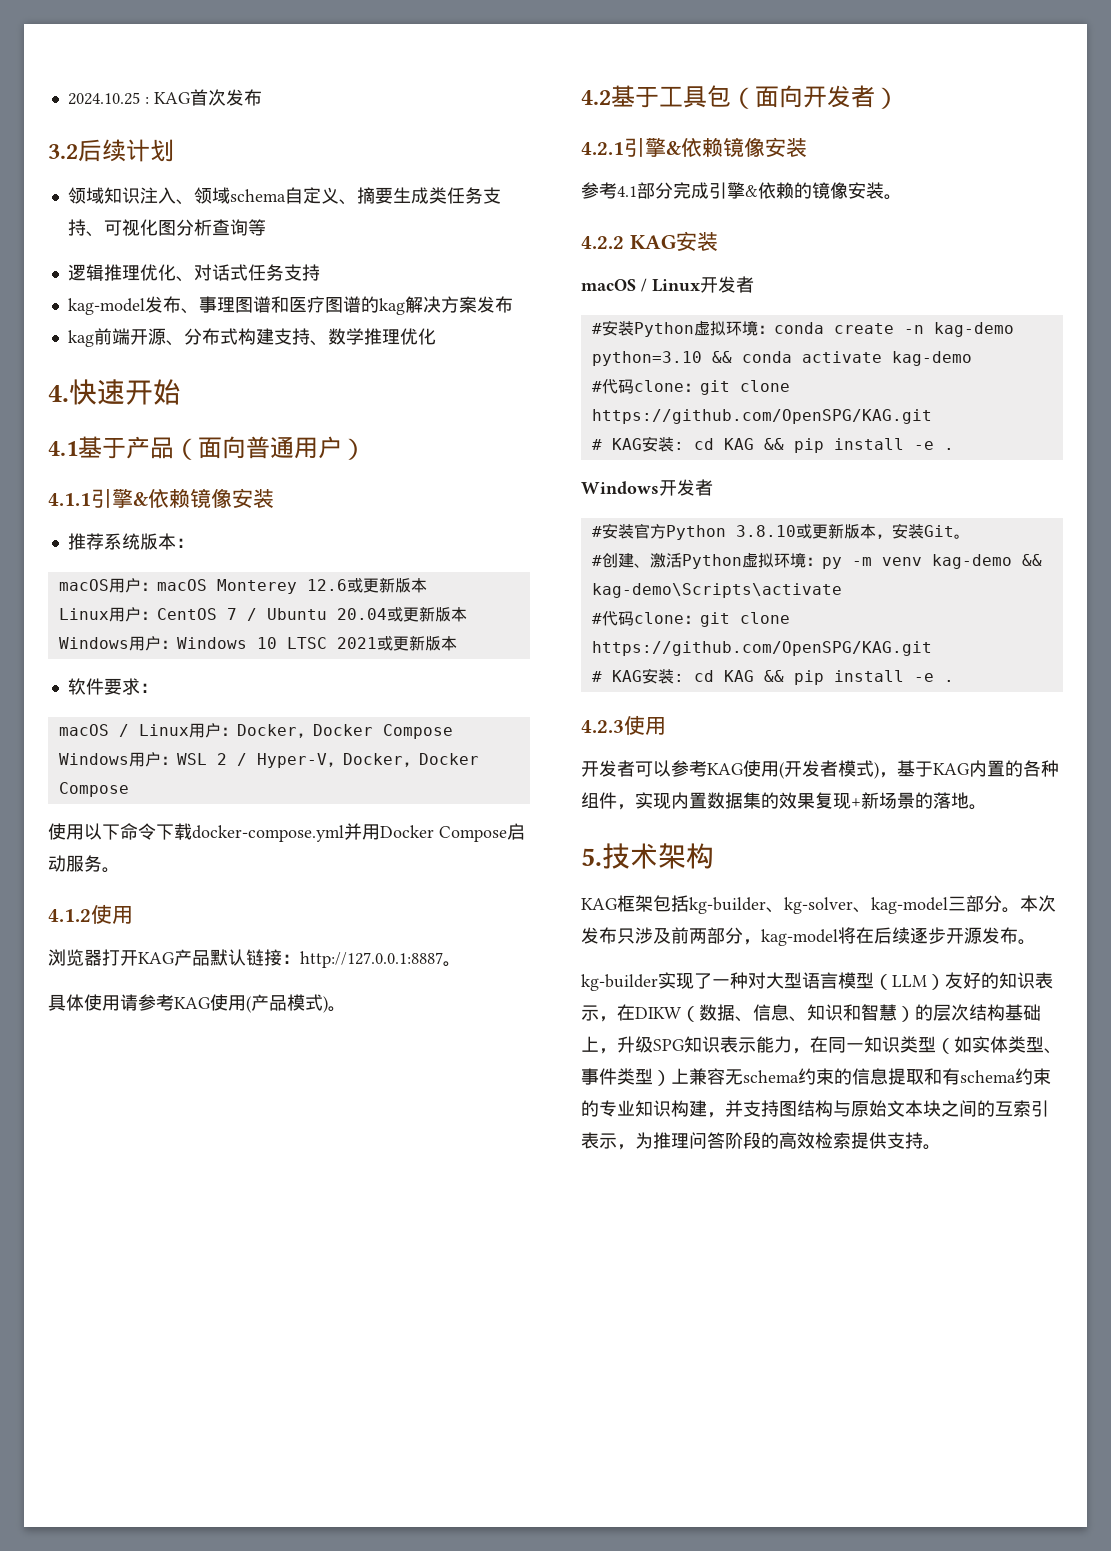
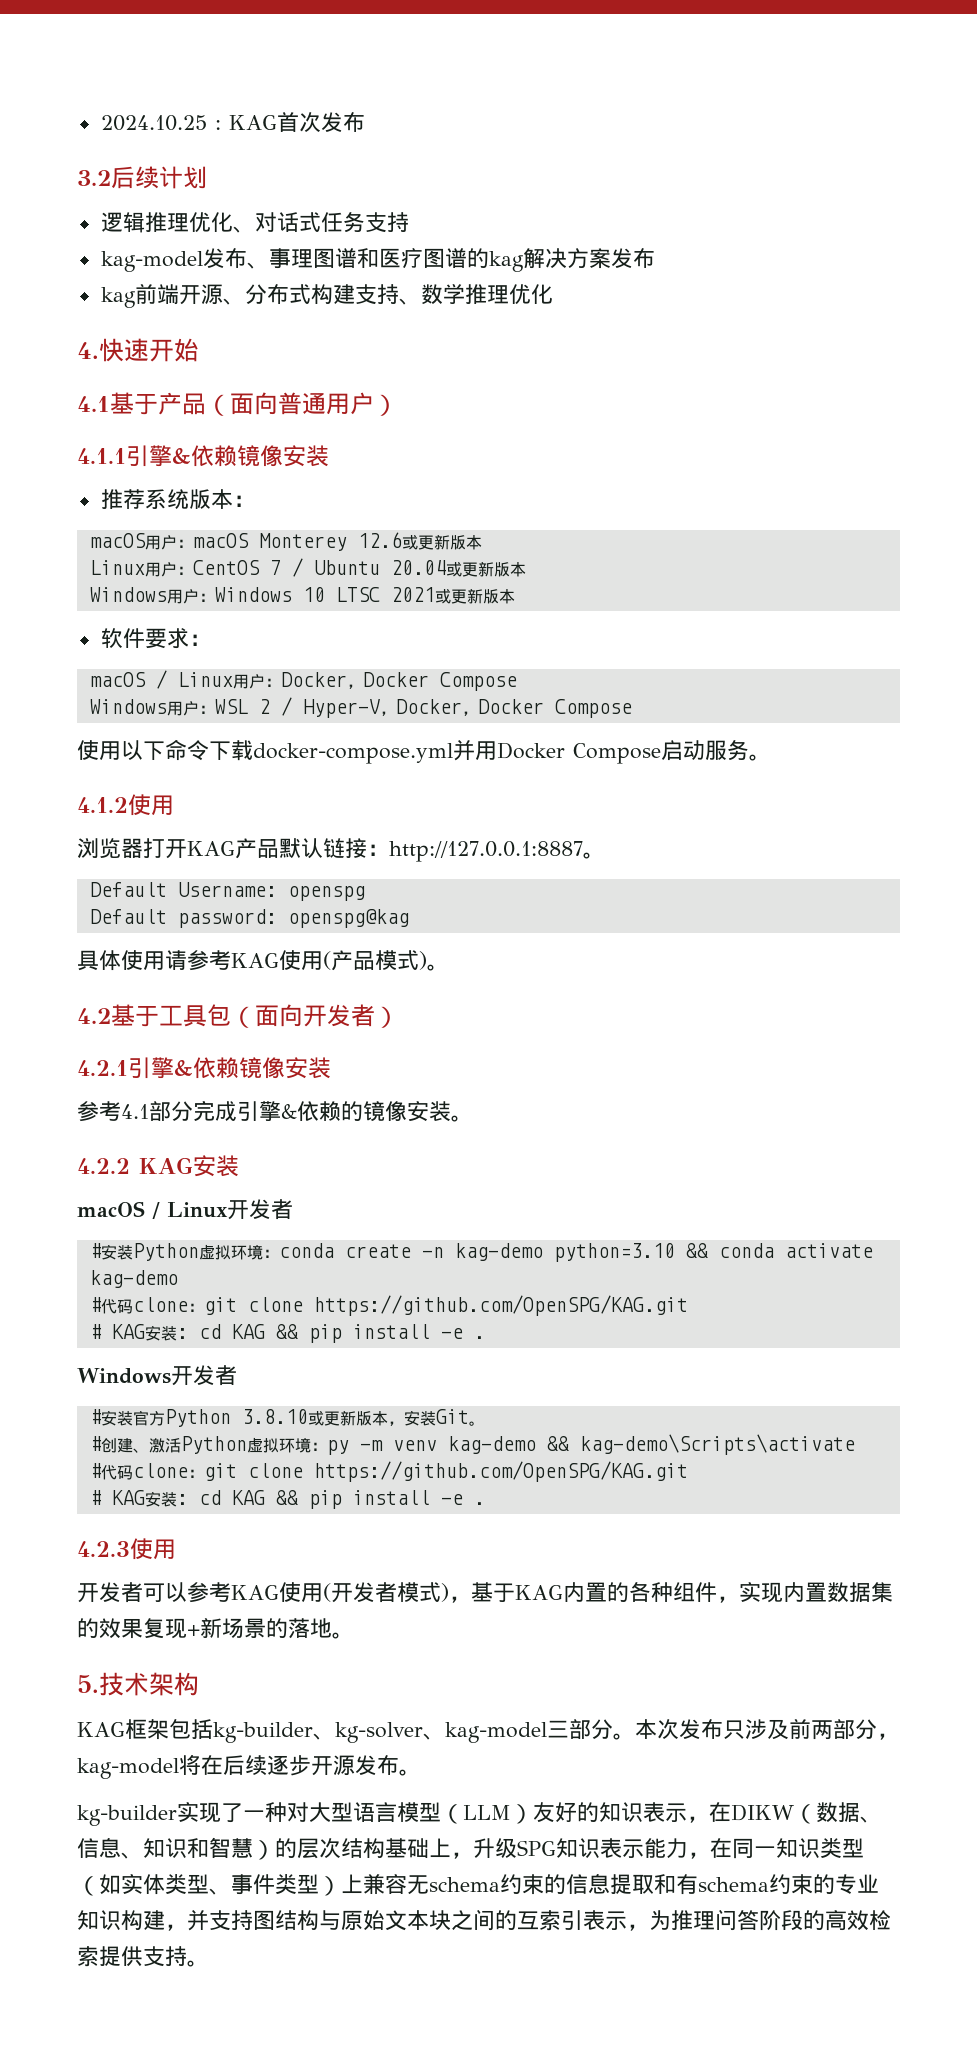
[67,187,501,205] [67,219,266,237] // 领域知识注入、领域schema自定义、摘要生成类任务支持、可视化图分析查询等 -> (207, 177) none
(461, 964) none -> [89,882,365,901] [89,909,409,928] // Default Username: openspg // Default password: openspg@kag

